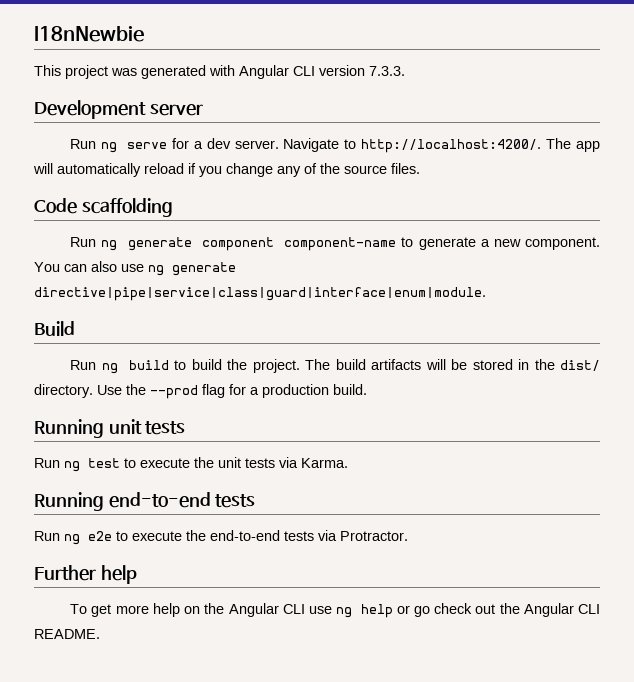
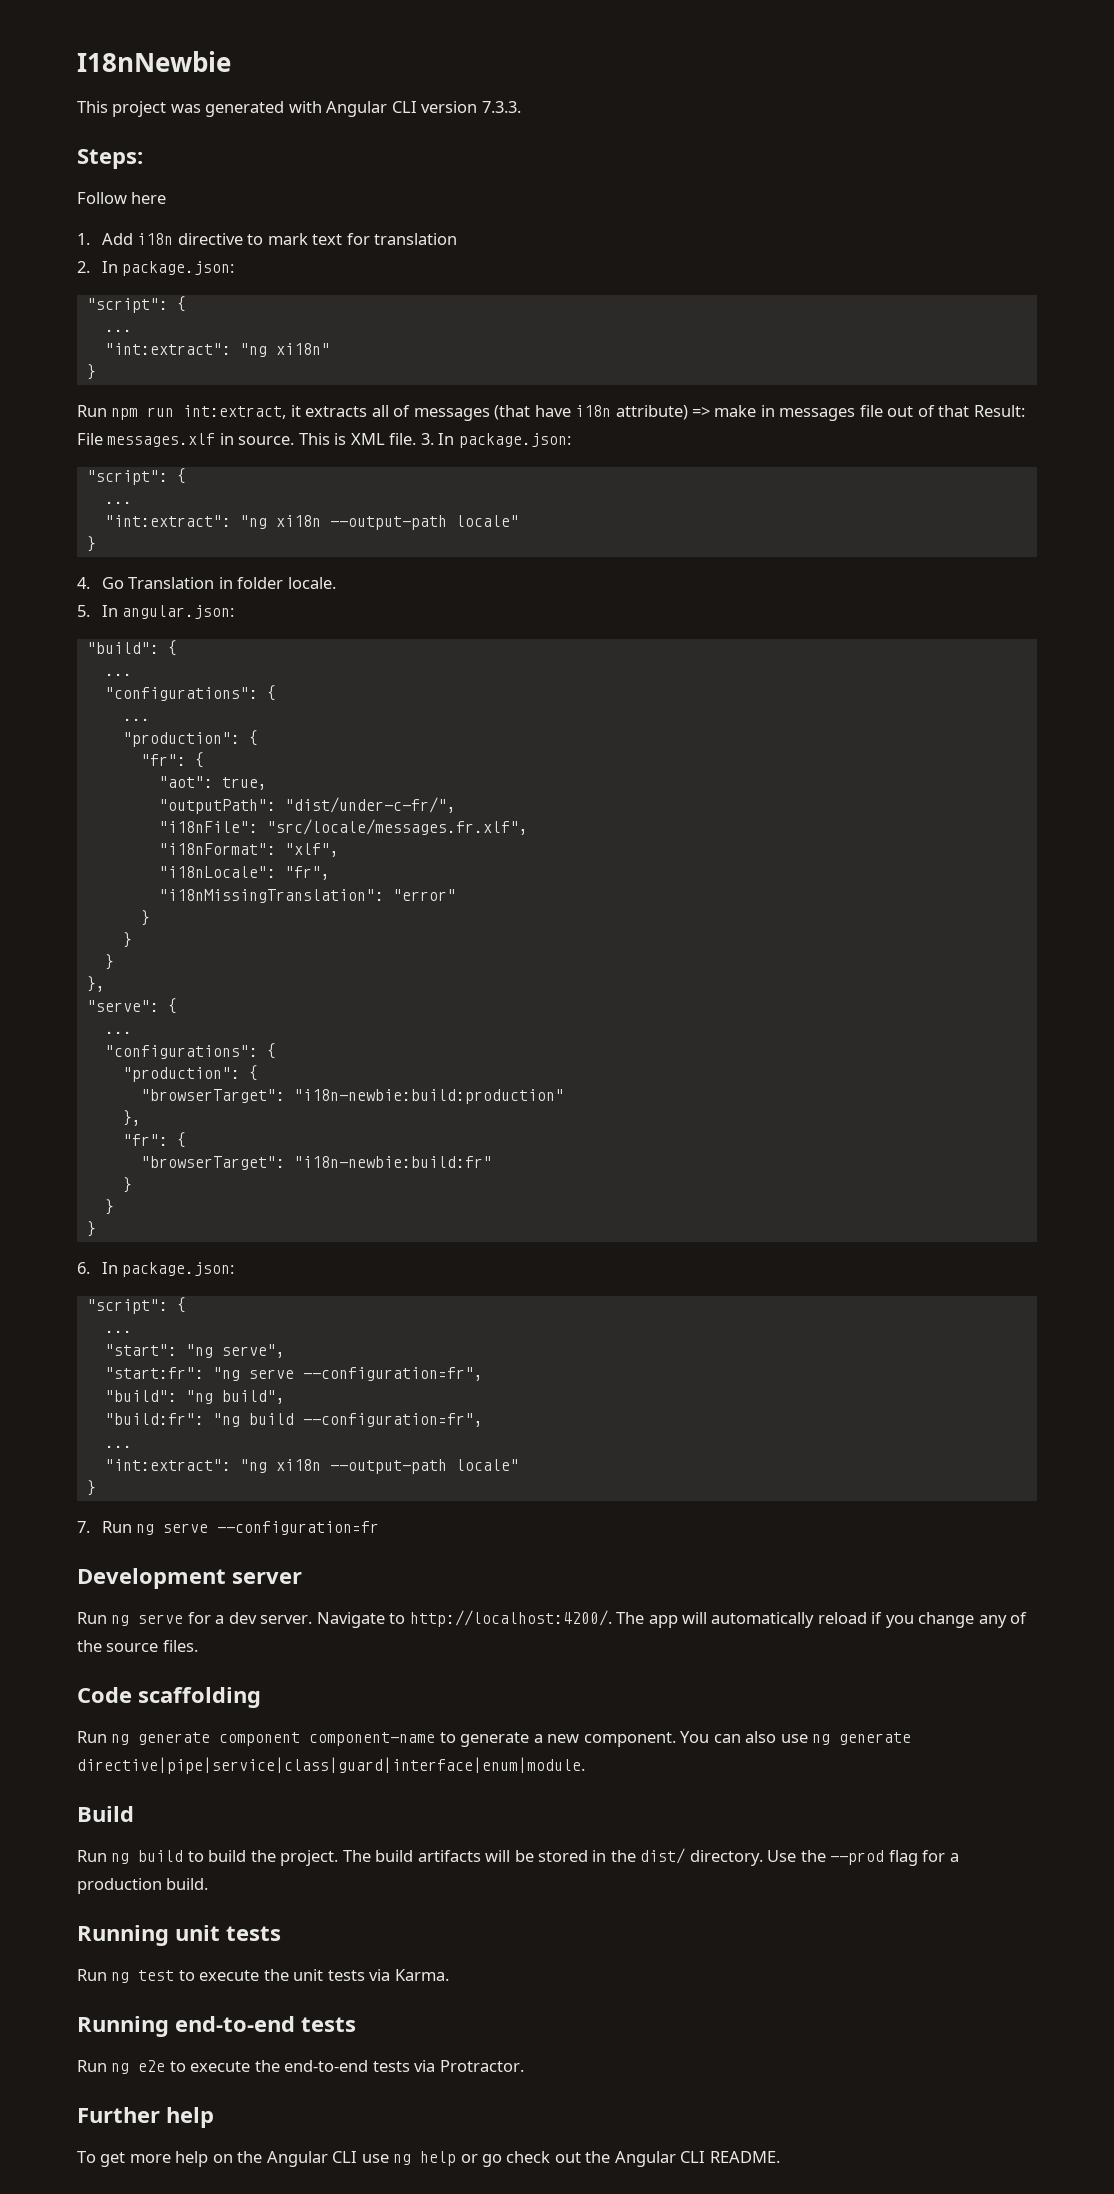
(405, 71) none -> [77,149,143,169] [77,192,167,204] [77,233,458,245] [77,261,235,276] [86,296,186,313] [104,329,132,332] [104,343,330,357] [86,364,96,380] [77,405,1025,421] [77,433,571,448] [86,468,186,485] [104,501,132,504] [104,515,519,530] [86,536,96,552] [77,577,336,589] [77,605,235,619] [86,640,177,656] [104,673,132,676] [104,685,276,701] [122,718,150,721] [122,730,258,747] [140,752,204,768] [158,776,267,790] [158,797,456,814] [158,819,528,835] [158,843,339,857] [158,866,330,880] [158,889,456,903] [140,910,150,926] [122,932,132,948] [104,954,114,970] [86,976,105,992] [86,998,177,1014] [104,1031,132,1034] [104,1043,276,1059] [122,1065,258,1082] [140,1089,564,1104] [122,1110,141,1126] [122,1132,186,1148] [140,1156,492,1170] [122,1177,132,1193] [104,1199,114,1215] [86,1221,96,1237] [77,1262,235,1277] [86,1297,186,1314] [104,1330,132,1333] [104,1344,285,1358] [104,1367,483,1381] [104,1390,285,1404] [104,1413,483,1427] [104,1445,132,1448] [104,1459,519,1474] [86,1480,96,1496] [77,1521,380,1535] // Steps: // Follow here // 1. Add i18n directive to mark text for translation // 2. In package.json: // "script": { // ... // "int:extract": "ng xi18n" // } // Run npm run int:extract, it extracts all of messages (that have i18n attribute) => make in messages file out of that Result: File messages.xlf in source. This is XML file. 3. In package.json: // "script": { // ... // "int:extract": "ng xi18n --output-path locale" // } // 4. Go Translation in folder locale. // 5. In angular.json: // "build": { // ... // "configurations": { // ... // "production": { // "fr": { // "aot": true, // "outputPath": "dist/under-c-fr/", // "i18nFile": "src/locale/messages.fr.xlf", // "i18nFormat": "xlf", // "i18nLocale": "fr", // "i18nMissingTranslation": "error" // } // } // } // }, // "serve": { // ... // "configurations": { // "production": { // "browserTarget": "i18n-newbie:build:production" // }, // "fr": { // "browserTarget": "i18n-newbie:build:fr" // } // } // } // 6. In package.json: // "script": { // ... // "start": "ng serve", // "start:fr": "ng serve --configuration=fr", // "build": "ng build", // "build:fr": "ng build --configuration=fr", // ... // "int:extract": "ng xi18n --output-path locale" // } // 7. Run ng serve --configuration=fr

